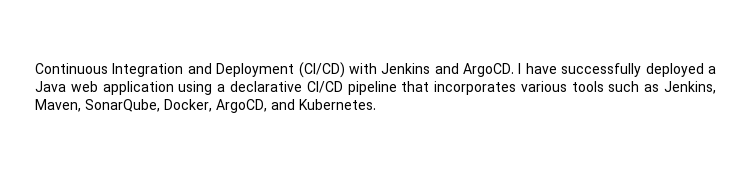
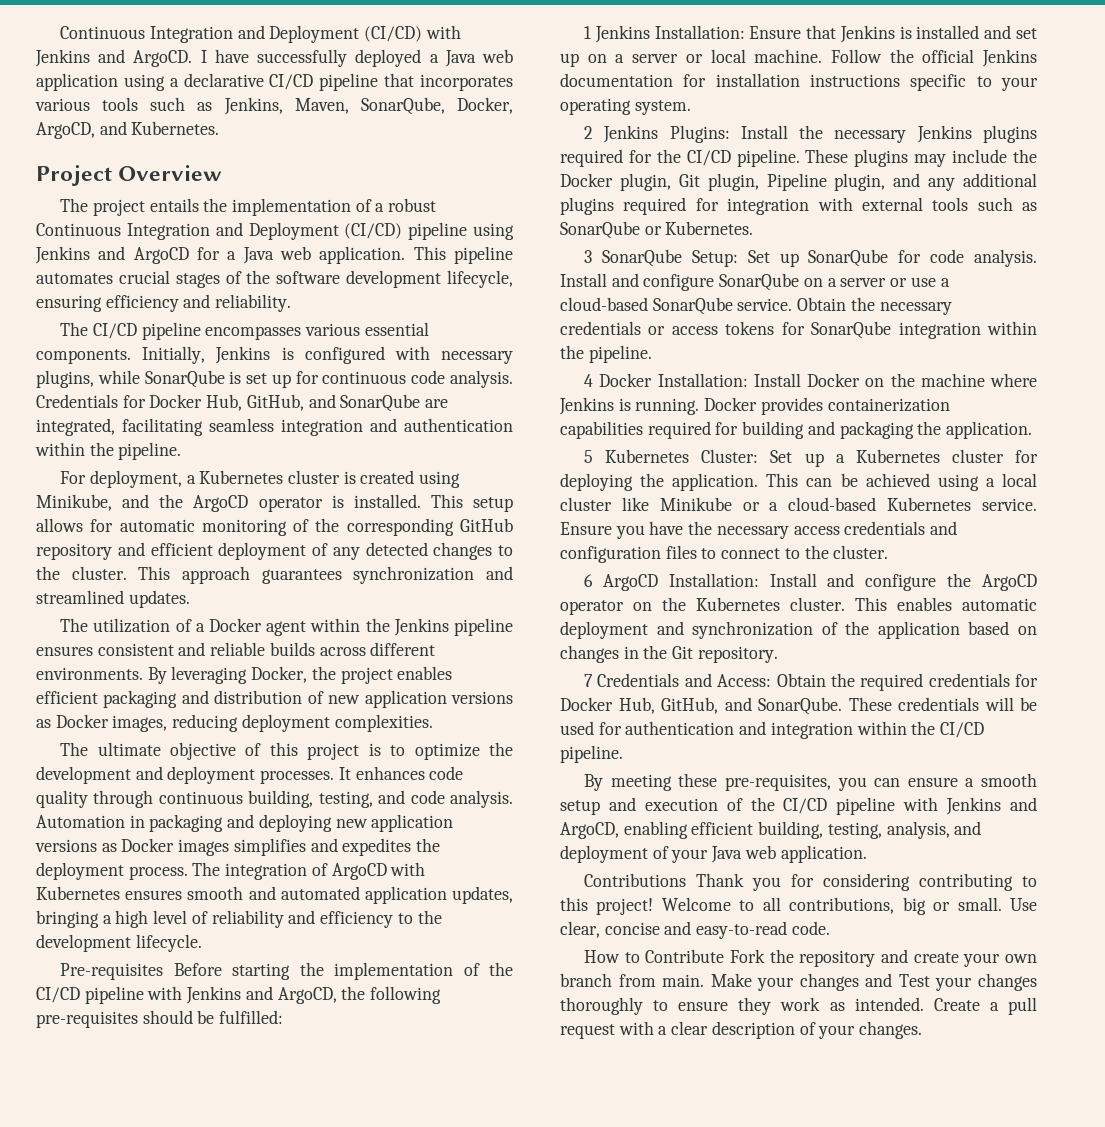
(376, 104) none -> [36,165,223,186] [60,198,437,216] [36,222,514,240] [35,246,513,264] [36,270,513,288] [36,294,292,312] [60,322,429,340] [36,346,514,364] [36,370,513,388] [36,394,449,412] [36,418,513,436] [35,442,182,460] [60,470,461,488] [36,494,513,512] [36,518,513,536] [36,542,513,560] [36,566,514,584] [36,590,190,608] [60,618,514,636] [36,642,436,656] [36,666,453,684] [36,690,514,708] [36,714,433,732] [60,742,514,760] [36,766,464,784] [36,790,513,808] [36,814,454,832] [35,838,441,856] [36,862,426,880] [36,886,514,904] [36,910,442,928] [36,934,202,952] [60,962,513,980] [36,986,442,1004] [36,1010,284,1028] [584,25,1037,43] [560,49,1037,67] [560,73,1038,91] [560,98,691,115] [584,125,1037,143] [560,149,1037,167] [560,173,1037,191] [560,197,1037,215] [560,221,754,239] [584,249,1037,267] [560,273,950,291] [560,297,952,315] [560,321,1037,339] [560,345,652,363] [584,373,1037,387] [559,397,950,415] [560,421,1033,439] [584,449,1038,467] [560,473,1037,491] [560,497,1037,511] [560,521,958,539] [560,545,889,563] [584,573,1037,591] [560,597,1037,615] [560,621,1037,639] [560,645,778,663] [584,673,1038,691] [560,697,1037,715] [560,721,985,739] [560,745,623,763] [584,773,1037,791] [560,797,1037,815] [560,821,982,839] [560,845,867,863] [584,873,1037,891] [560,897,1037,915] [560,921,830,939] [584,949,1037,967] [560,973,1037,991] [560,997,1037,1015] [560,1021,923,1039] // Project Overview // The project entails the implementation of a robust Continuous Integration and Deployment (CI/CD) pipeline using Jenkins and ArgoCD for a Java web application. This pipeline automates crucial stages of the software development lifecycle, ensuring efficiency and reliability. // The CI/CD pipeline encompasses various essential components. Initially, Jenkins is configured with necessary plugins, while SonarQube is set up for continuous code analysis. Credentials for Docker Hub, GitHub, and SonarQube are integrated, facilitating seamless integration and authentication within the pipeline. // For deployment, a Kubernetes cluster is created using Minikube, and the ArgoCD operator is installed. This setup allows for automatic monitoring of the corresponding GitHub repository and efficient deployment of any detected changes to the cluster. This approach guarantees synchronization and streamlined updates. // The utilization of a Docker agent within the Jenkins pipeline ensures consistent and reliable builds across different environments. By leveraging Docker, the project enables efficient packaging and distribution of new application versions as Docker images, reducing deployment complexities. // The ultimate objective of this project is to optimize the development and deployment processes. It enhances code quality through continuous building, testing, and code analysis. Automation in packaging and deploying new application versions as Docker images simplifies and expedites the deployment process. The integration of ArgoCD with Kubernetes ensures smooth and automated application updates, bringing a high level of reliability and efficiency to the development lifecycle. // Pre-requisites Before starting the implementation of the CI/CD pipeline with Jenkins and ArgoCD, the following pre-requisites should be fulfilled: // 1 Jenkins Installation: Ensure that Jenkins is installed and set up on a server or local machine. Follow the official Jenkins documentation for installation instructions specific to your operating system. // 2 Jenkins Plugins: Install the necessary Jenkins plugins required for the CI/CD pipeline. These plugins may include the Docker plugin, Git plugin, Pipeline plugin, and any additional plugins required for integration with external tools such as SonarQube or Kubernetes. // 3 SonarQube Setup: Set up SonarQube for code analysis. Install and configure SonarQube on a server or use a cloud-based SonarQube service. Obtain the necessary credentials or access tokens for SonarQube integration within the pipeline. // 4 Docker Installation: Install Docker on the machine where Jenkins is running. Docker provides containerization capabilities required for building and packaging the application. // 5 Kubernetes Cluster: Set up a Kubernetes cluster for deploying the application. This can be achieved using a local cluster like Minikube or a cloud-based Kubernetes service. Ensure you have the necessary access credentials and configuration files to connect to the cluster. // 6 ArgoCD Installation: Install and configure the ArgoCD operator on the Kubernetes cluster. This enables automatic deployment and synchronization of the application based on changes in the Git repository. // 7 Credentials and Access: Obtain the required credentials for Docker Hub, GitHub, and SonarQube. These credentials will be used for authentication and integration within the CI/CD pipeline. // By meeting these pre-requisites, you can ensure a smooth setup and execution of the CI/CD pipeline with Jenkins and ArgoCD, enabling efficient building, testing, analysis, and deployment of your Java web application. // Contributions Thank you for considering contributing to this project! Welcome to all contributions, big or small. Use clear, concise and easy-to-read code. // How to Contribute Fork the repository and create your own branch from main. Make your changes and Test your changes thoroughly to ensure they work as intended. Create a pull request with a clear description of your changes.

